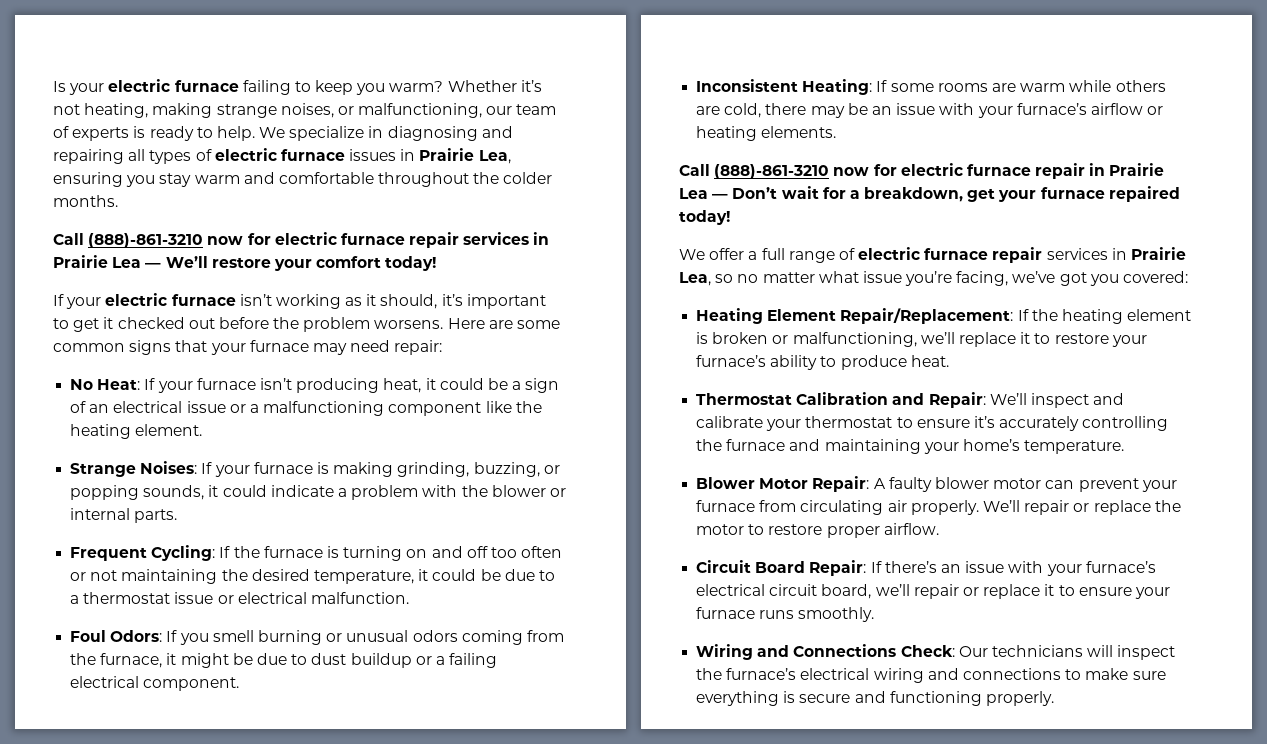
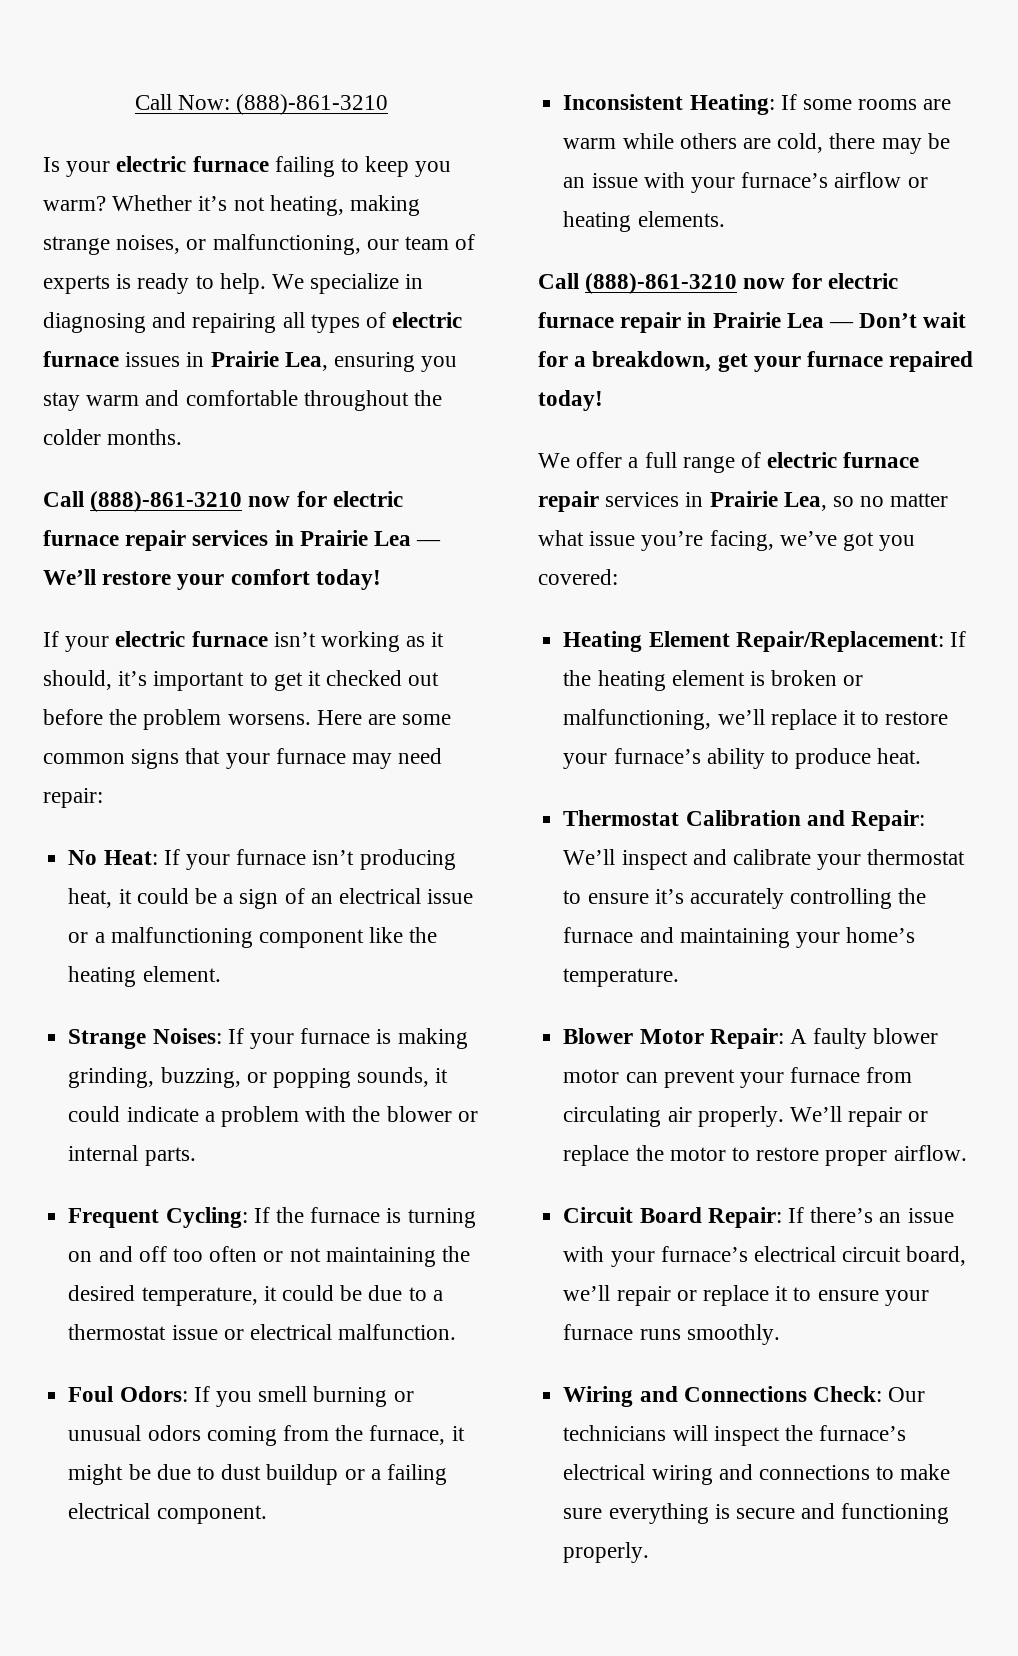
(53, 86) none -> [134,94,389,115] Call Now: (888)-861-3210 //

